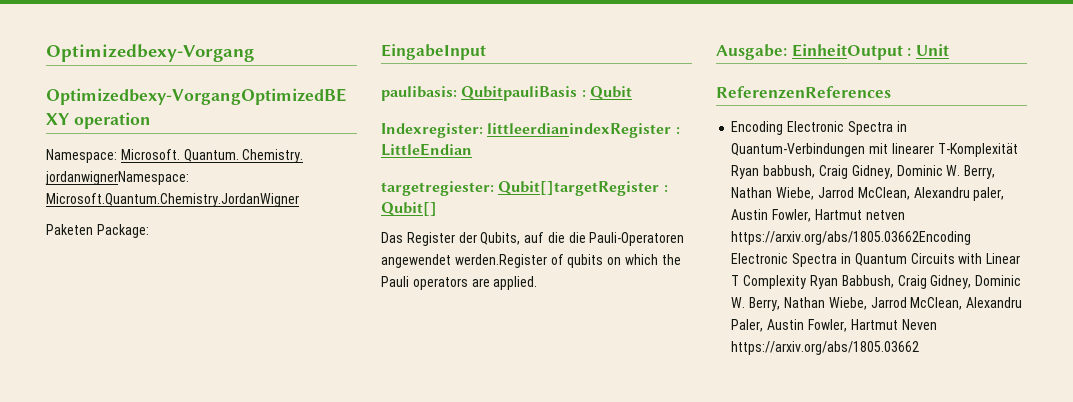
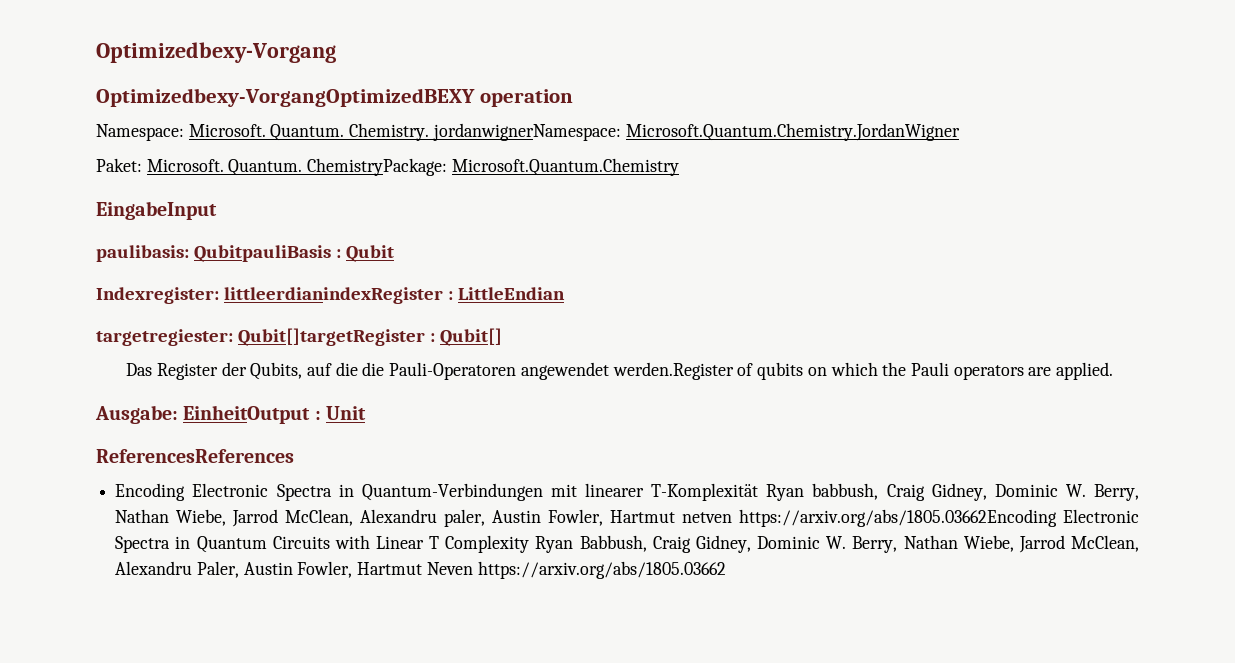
[46,224,149,238] Paketen Package: -> [96,158,679,176] Paket: Microsoft. Quantum. ChemistryPackage: Microsoft.Quantum.Chemistry
[716,86,891,99] ReferenzenReferences -> [96,449,294,463] ReferencesReferences

